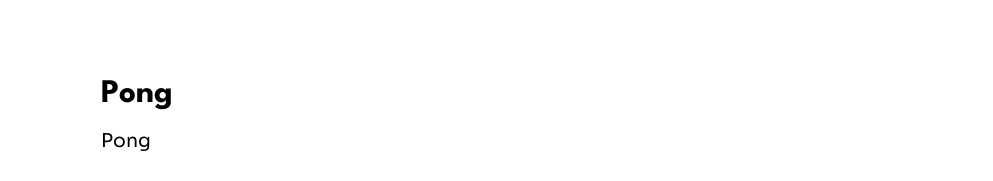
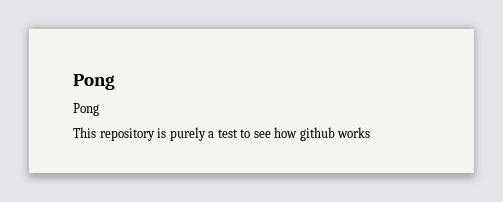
(151, 142) none -> [73,127,371,141] // This repository is purely a test to see how github works

